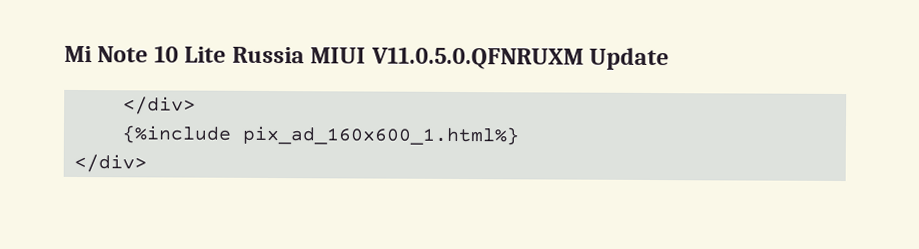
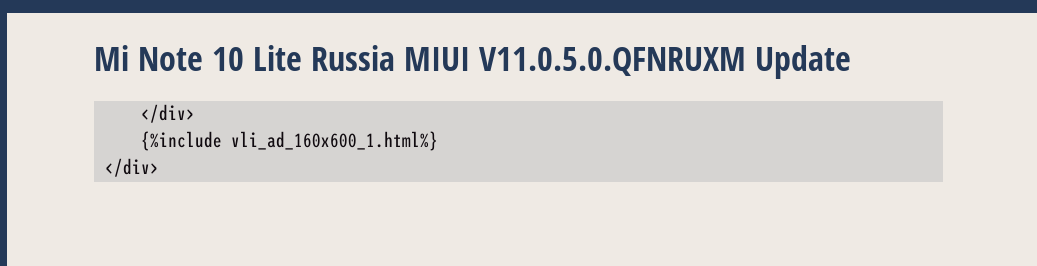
[241,125,519,146] pix_ad_160x600_1.html%} -> [231,131,439,151] vli_ad_160x600_1.html%}

